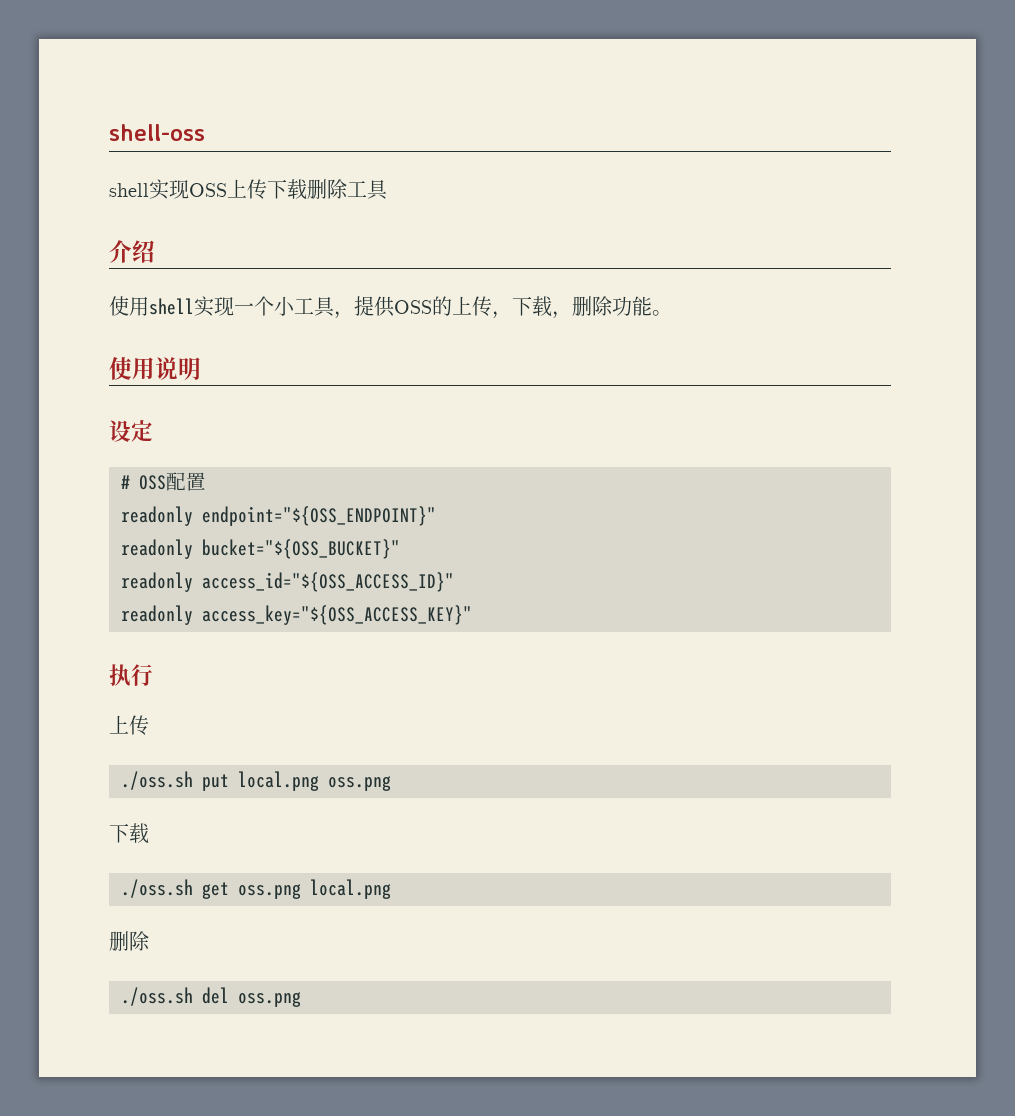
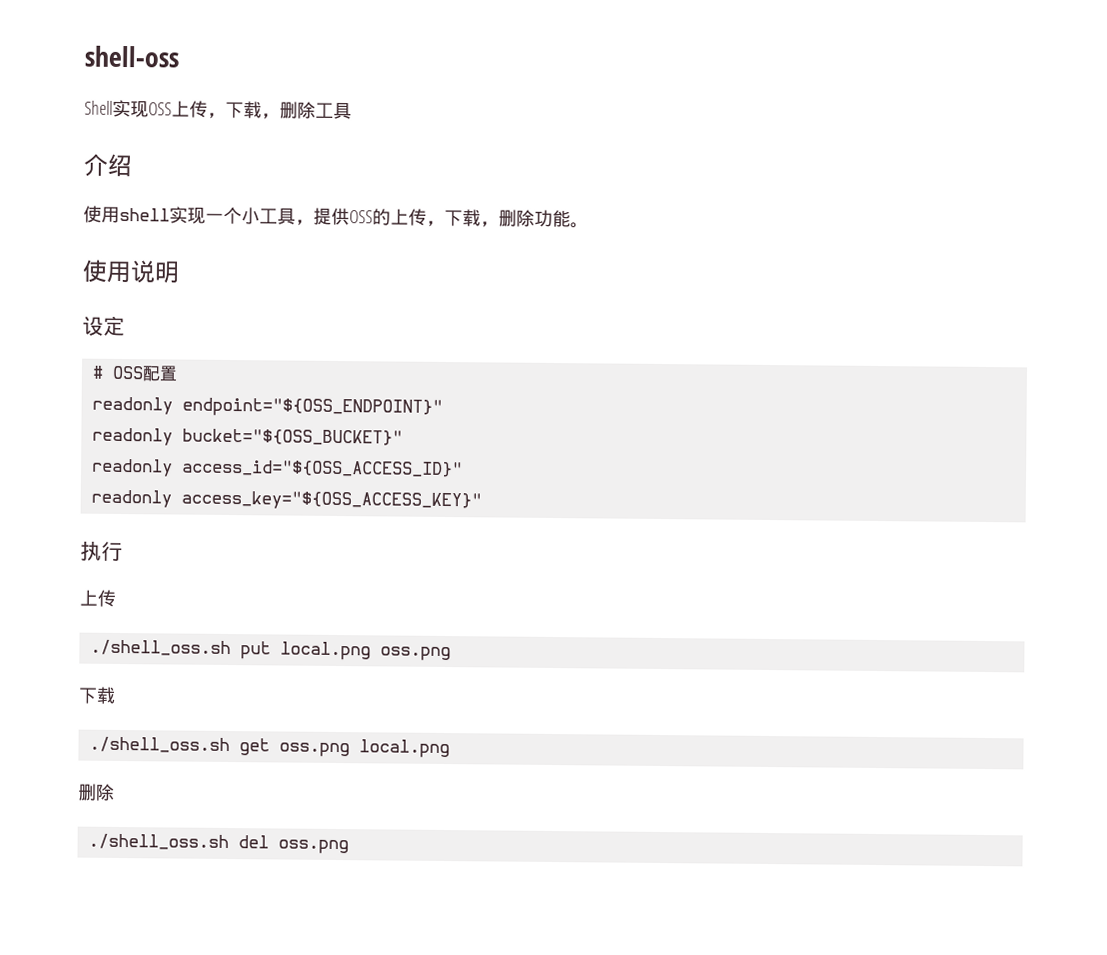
[109,183,149,197] shell -> [84,100,113,115] Shell
[267,179,307,200] 下载 -> [207,101,280,120] ，下载，
[121,771,193,790] ./oss.sh -> [89,639,231,657] ./shell_oss.sh
[121,879,193,898] ./oss.sh -> [88,736,230,754] ./shell_oss.sh
[121,987,193,1006] ./oss.sh -> [87,833,229,851] ./shell_oss.sh

